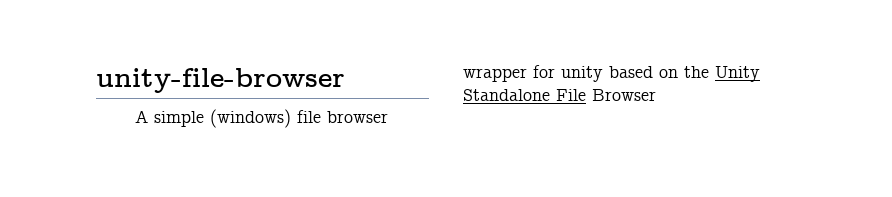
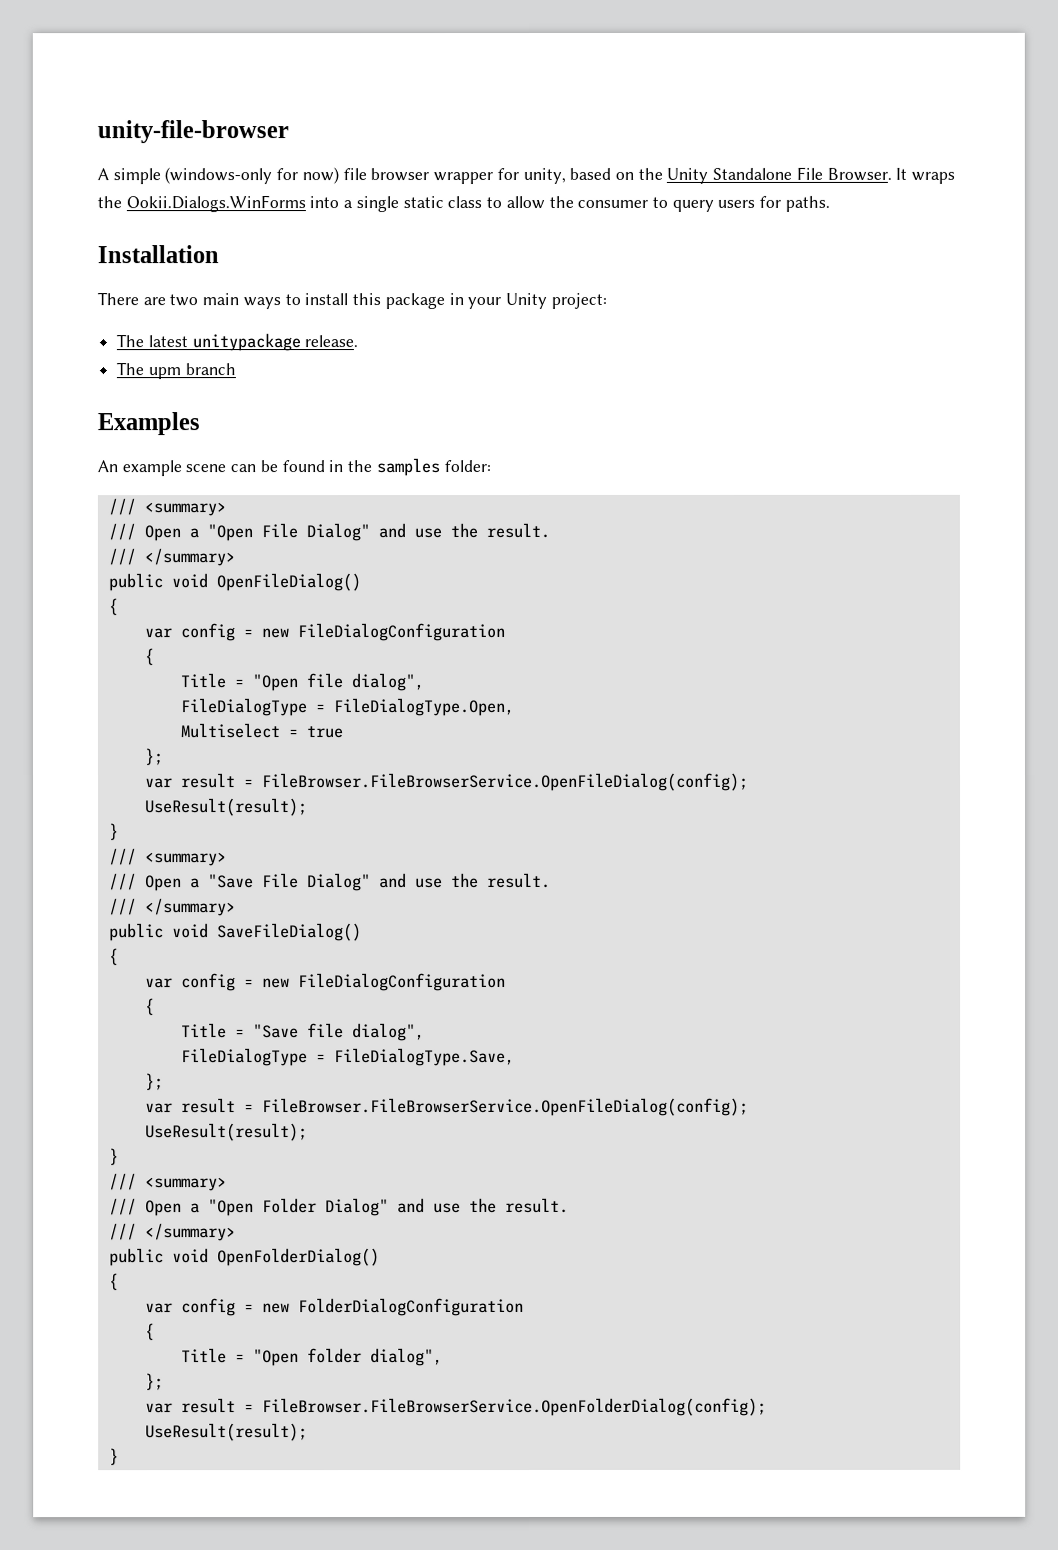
[209,109,291,128] (windows) -> [164,167,339,185] (windows-only for now)
[561,66,603,82] unity -> [522,167,566,185] unity,
[592,89,656,101] Browser -> [826,167,956,184] [97,195,830,213] [97,245,219,264] [97,292,607,310] [116,333,359,352] [116,362,236,380] [97,412,200,436] [97,458,491,477] [107,498,226,517] [107,522,550,542] [107,548,235,567] [107,573,361,592] [107,598,118,616] [143,623,505,642] [143,648,154,666] [179,673,424,692] [179,698,514,717] [179,723,343,739] [143,748,163,766] [144,772,749,792] [144,798,308,817] [108,823,119,841] [108,848,227,867] [108,872,551,892] [108,898,236,917] [108,923,362,942] [108,948,119,966] [144,973,506,992] [144,998,155,1016] [180,1023,425,1042] [180,1048,515,1067] [144,1073,164,1091] [144,1097,749,1117] [144,1123,308,1142] [108,1148,119,1166] [108,1173,227,1192] [108,1197,569,1217] [108,1223,236,1242] [108,1248,380,1267] [108,1273,119,1291] [144,1298,524,1317] [144,1323,155,1341] [180,1348,443,1367] [144,1373,164,1391] [144,1397,767,1417] [144,1423,308,1442] [108,1448,119,1466] Browser. It wraps the Ookii.Dialogs.WinForms into a single static class to allow the consumer to query users for paths. // Installation // There are two main ways to install this package in your Unity project: // The latest unitypackage release. // The upm branch // Examples // An example scene can be found in the samples folder: // /// <summary> // /// Open a "Open File Dialog" and use the result. // /// </summary> // public void OpenFileDialog() // { // var config = new FileDialogConfiguration // { // Title = "Open file dialog", // FileDialogType = FileDialogType.Open, // Multiselect = true // }; // var result = FileBrowser.FileBrowserService.OpenFileDialog(config); // UseResult(result); // } // /// <summary> // /// Open a "Save File Dialog" and use the result. // /// </summary> // public void SaveFileDialog() // { // var config = new FileDialogConfiguration // { // Title = "Save file dialog", // FileDialogType = FileDialogType.Save, // }; // var result = FileBrowser.FileBrowserService.OpenFileDialog(config); // UseResult(result); // } // /// <summary> // /// Open a "Open Folder Dialog" and use the result. // /// </summary> // public void OpenFolderDialog() // { // var config = new FolderDialogConfiguration // { // Title = "Open folder dialog", // }; // var result = FileBrowser.FileBrowserService.OpenFolderDialog(config); // UseResult(result); // }

